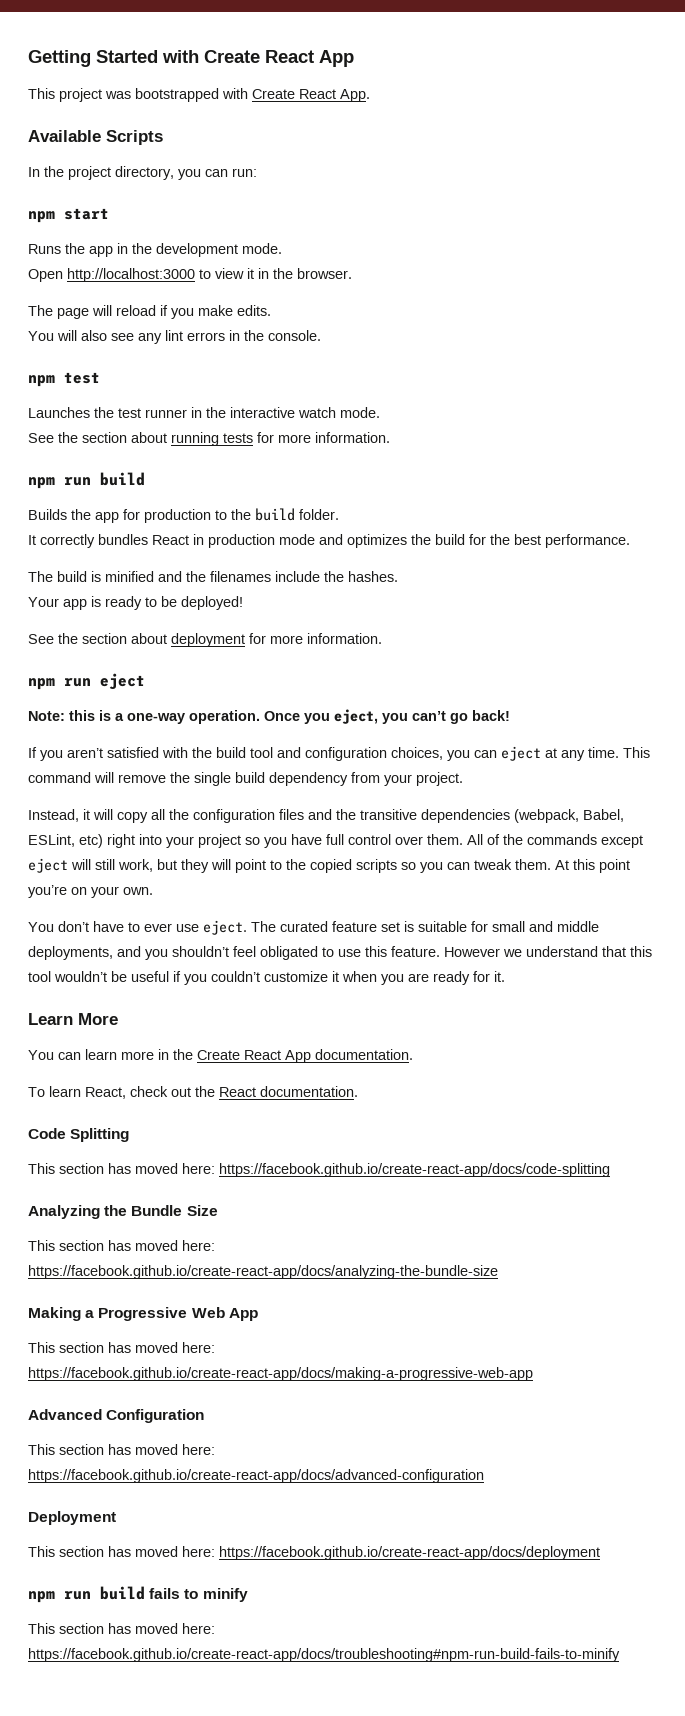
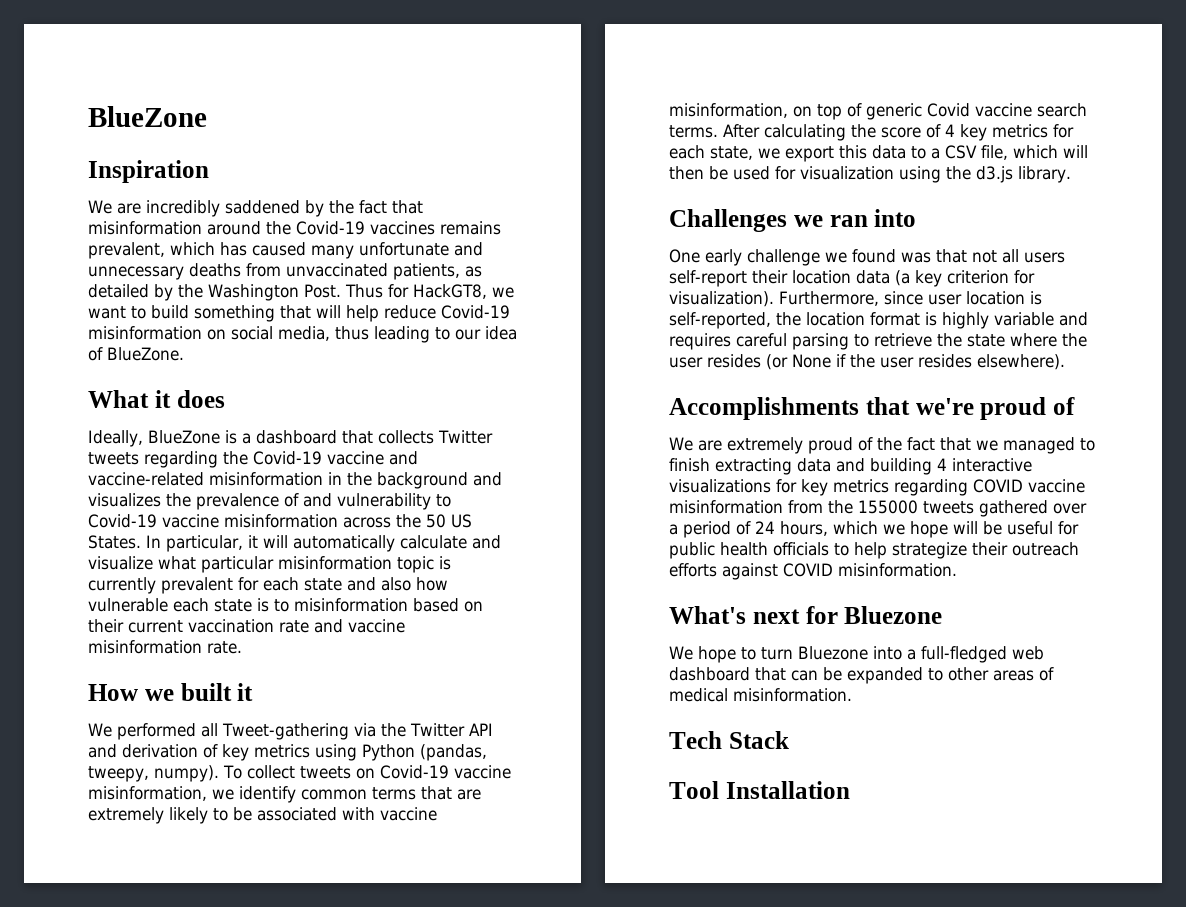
[28,50,354,67] [28,88,370,102] [28,130,163,145] [28,166,257,180] [28,208,109,223] [28,243,282,257] [28,268,352,282] [28,305,271,319] [28,330,321,344] [28,372,100,387] [28,407,380,418] [28,432,390,446] [28,472,145,489] [28,508,339,523] [28,534,630,548] [28,571,398,582] [28,596,243,610] [28,633,382,647] [28,673,145,690] [28,709,510,724] [28,746,650,761] [28,772,463,786] [28,809,624,823] [28,834,643,848] [28,858,630,873] [28,885,153,898] [28,920,599,935] [28,946,652,960] [28,971,505,985] [28,1013,118,1025] [28,1049,413,1063] [28,1086,358,1099] [28,1128,130,1142] [28,1163,610,1177] [28,1205,218,1219] [28,1240,215,1251] [28,1265,498,1279] [28,1307,258,1321] [28,1342,215,1353] [28,1367,533,1381] [28,1409,205,1423] [28,1444,215,1455] [28,1469,484,1483] [28,1511,116,1525] [28,1546,600,1560] [28,1586,248,1603] [28,1623,215,1634] [28,1648,620,1662] Getting Started with Create React App // This project was bootstrapped with Create React App. // Available Scripts // In the project directory, you can run: // npm start // Runs the app in the development mode. // Open http://localhost:3000 to view it in the browser. // The page will reload if you make edits. // You will also see any lint errors in the console. // npm test // Launches the test runner in the interactive watch mode. // See the section about running tests for more information. // npm run build // Builds the app for production to the build folder. // It correctly bundles React in production mode and optimizes the build for the best performance. // The build is minified and the filenames include the hashes. // Your app is ready to be deployed! // See the section about deployment for more information. // npm run eject // Note: this is a one-way operation. Once you eject, you can’t go back! // If you aren’t satisfied with the build tool and configuration choices, you can eject at any time. This command will remove the single build dependency from your project. // Instead, it will copy all the configuration files and the transitive dependencies (webpack, Babel, ESLint, etc) right into your project so you have full control over them. All of the commands except eject will still work, but they will point to the copied scripts so you can tweak them. At this point you’re on your own. // You don’t have to ever use eject. The curated feature set is suitable for small and middle deployments, and you shouldn’t feel obligated to use this feature. However we understand that this tool wouldn’t be useful if you couldn’t customize it when you are ready for it. // Learn More // You can learn more in the Create React App documentation. // To learn React, check out the React documentation. // Code Splitting // This section has moved here: https://facebook.github.io/create-react-app/docs/code-splitting // Analyzing the Bundle Size // This section has moved here: https://facebook.github.io/create-react-app/docs/analyzing-the-bundle-size // Making a Progressive Web App // This section has moved here: https://facebook.github.io/create-react-app/docs/making-a-progressive-web-app // Advanced Configuration // This section has moved here: https://facebook.github.io/create-react-app/docs/advanced-configuration // Deployment // This section has moved here: https://facebook.github.io/create-react-app/docs/deployment // npm run build fails to minify // This section has moved here: https://facebook.github.io/create-react-app/docs/troubleshooting#npm-run-build-fails-to-minify -> [88,106,207,127] [88,160,209,183] [88,200,423,217] [88,221,501,235] [88,242,483,259] [88,263,482,280] [88,284,514,301] [88,305,510,322] [88,326,517,343] [88,347,184,361] [88,390,225,408] [88,430,493,447] [88,451,418,468] [88,472,502,489] [88,493,451,510] [88,514,472,528] [88,535,501,552] [88,556,451,573] [88,577,448,594] [88,598,483,612] [88,619,405,633] [88,640,242,654] [88,683,254,701] [88,723,493,740] [88,744,487,761] [88,765,511,782] [88,786,481,803] [88,807,437,824] [669,103,1087,120] [669,124,1074,141] [669,145,1088,162] [669,166,1071,183] [669,209,917,232] [669,249,1065,266] [669,270,1035,287] [669,291,1042,307] [669,312,1088,329] [669,333,1087,350] [669,354,1065,370] [669,397,1075,420] [669,437,1095,454] [669,458,1032,475] [669,479,1085,496] [669,500,1087,517] [669,521,1079,538] [669,542,1079,559] [669,563,957,580] [669,606,943,624] [669,646,1044,663] [669,667,1054,684] [669,688,852,702] [669,731,789,749] [669,781,850,799] BlueZone // Inspiration // We are incredibly saddened by the fact that misinformation around the Covid-19 vaccines remains prevalent, which has caused many unfortunate and unnecessary deaths from unvaccinated patients, as detailed by the Washington Post. Thus for HackGT8, we want to build something that will help reduce Covid-19 misinformation on social media, thus leading to our idea of BlueZone. // What it does // Ideally, BlueZone is a dashboard that collects Twitter tweets regarding the Covid-19 vaccine and vaccine-related misinformation in the background and visualizes the prevalence of and vulnerability to Covid-19 vaccine misinformation across the 50 US States. In particular, it will automatically calculate and visualize what particular misinformation topic is currently prevalent for each state and also how vulnerable each state is to misinformation based on their current vaccination rate and vaccine misinformation rate. // How we built it // We performed all Tweet-gathering via the Twitter API and derivation of key metrics using Python (pandas, tweepy, numpy). To collect tweets on Covid-19 vaccine misinformation, we identify common terms that are extremely likely to be associated with vaccine misinformation, on top of generic Covid vaccine search terms. After calculating the score of 4 key metrics for each state, we export this data to a CSV file, which will then be used for visualization using the d3.js library. // Challenges we ran into // One early challenge we found was that not all users self-report their location data (a key criterion for visualization). Furthermore, since user location is self-reported, the location format is highly variable and requires careful parsing to retrieve the state where the user resides (or None if the user resides elsewhere). // Accomplishments that we're proud of // We are extremely proud of the fact that we managed to finish extracting data and building 4 interactive visualizations for key metrics regarding COVID vaccine misinformation from the 155000 tweets gathered over a period of 24 hours, which we hope will be useful for public health officials to help strategize their outreach efforts against COVID misinformation. // What's next for Bluezone // We hope to turn Bluezone into a full-fledged web dashboard that can be expanded to other areas of medical misinformation. // Tech Stack // Tool Installation

